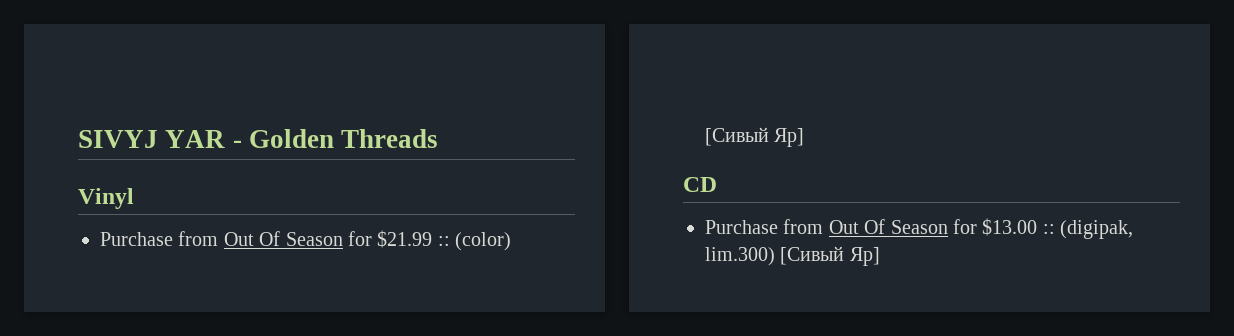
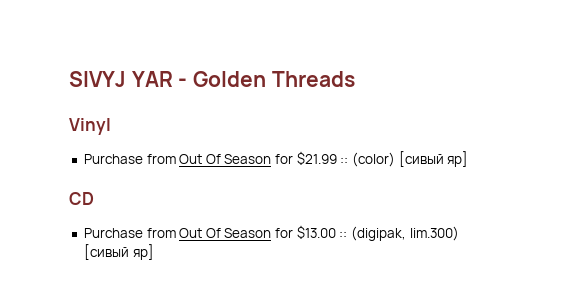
[705,127,805,147] [Сивый Яр] -> [398,151,469,167] [сивый яр]
[780,246,880,266] [Сивый Яр] -> [83,244,154,260] [сивый яр]

